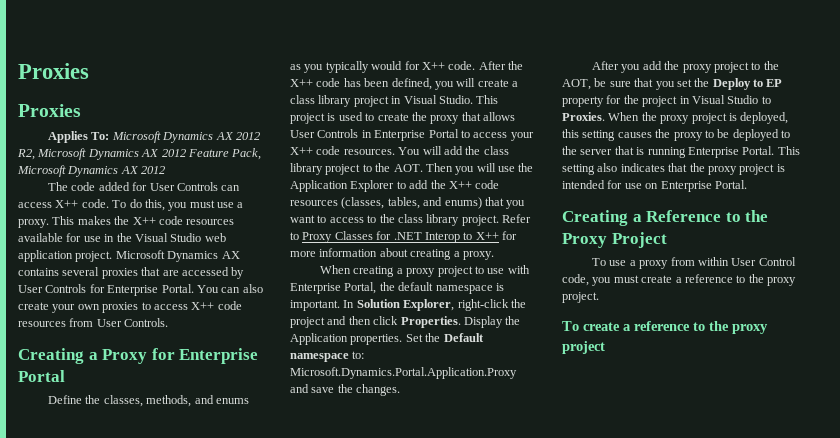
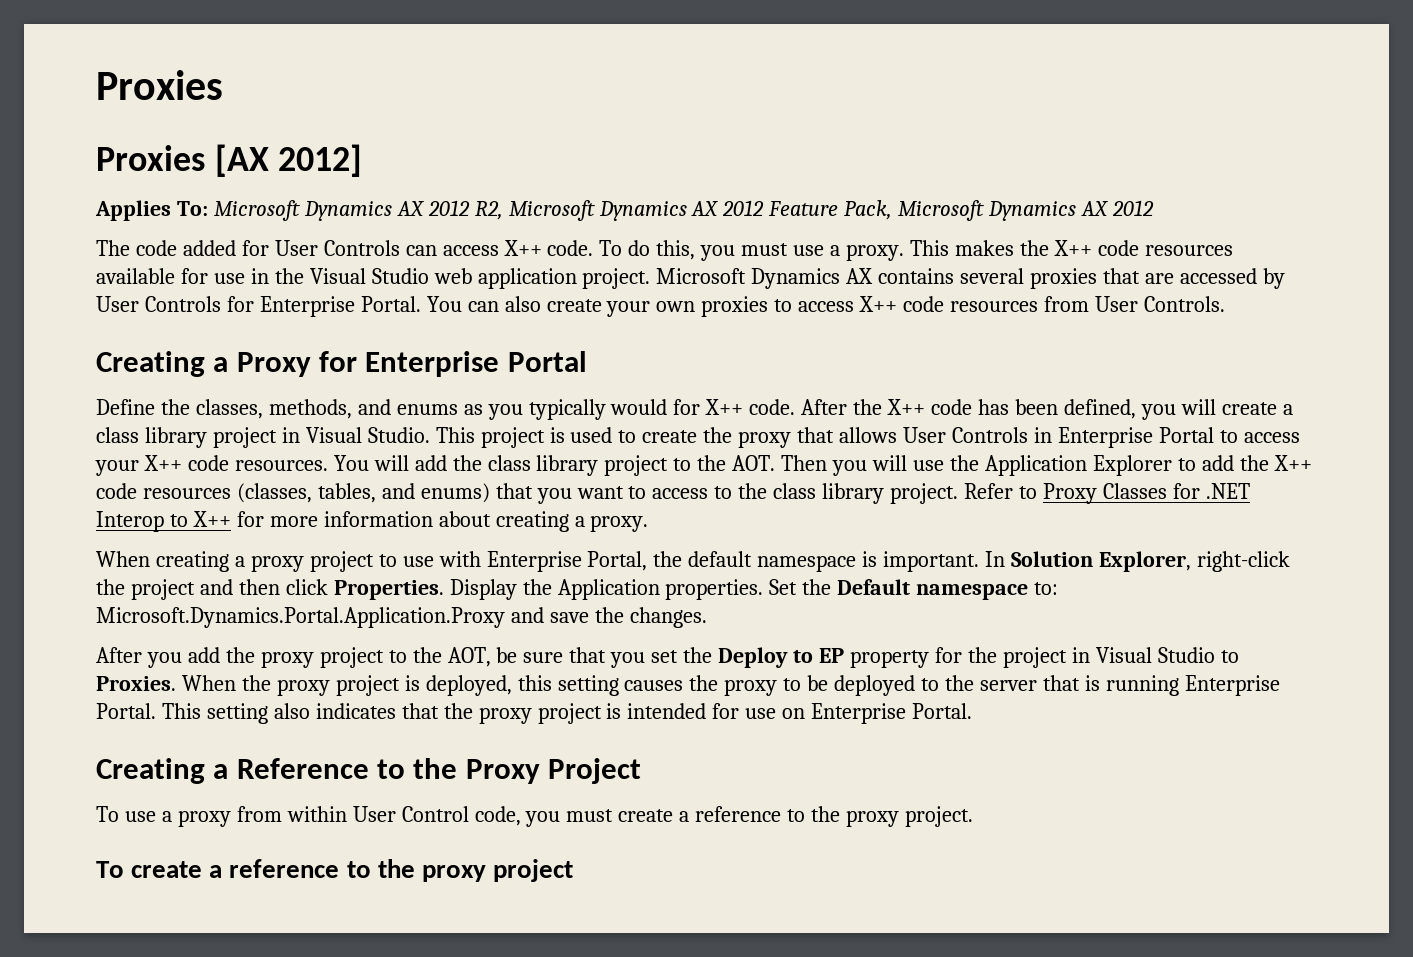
(81, 110) none -> [214,144,363,177] [AX 2012]

